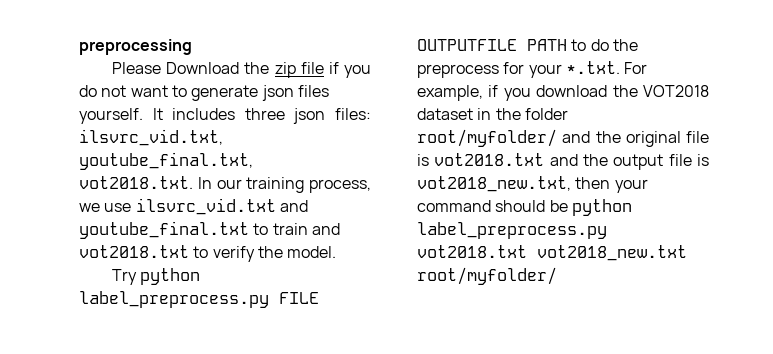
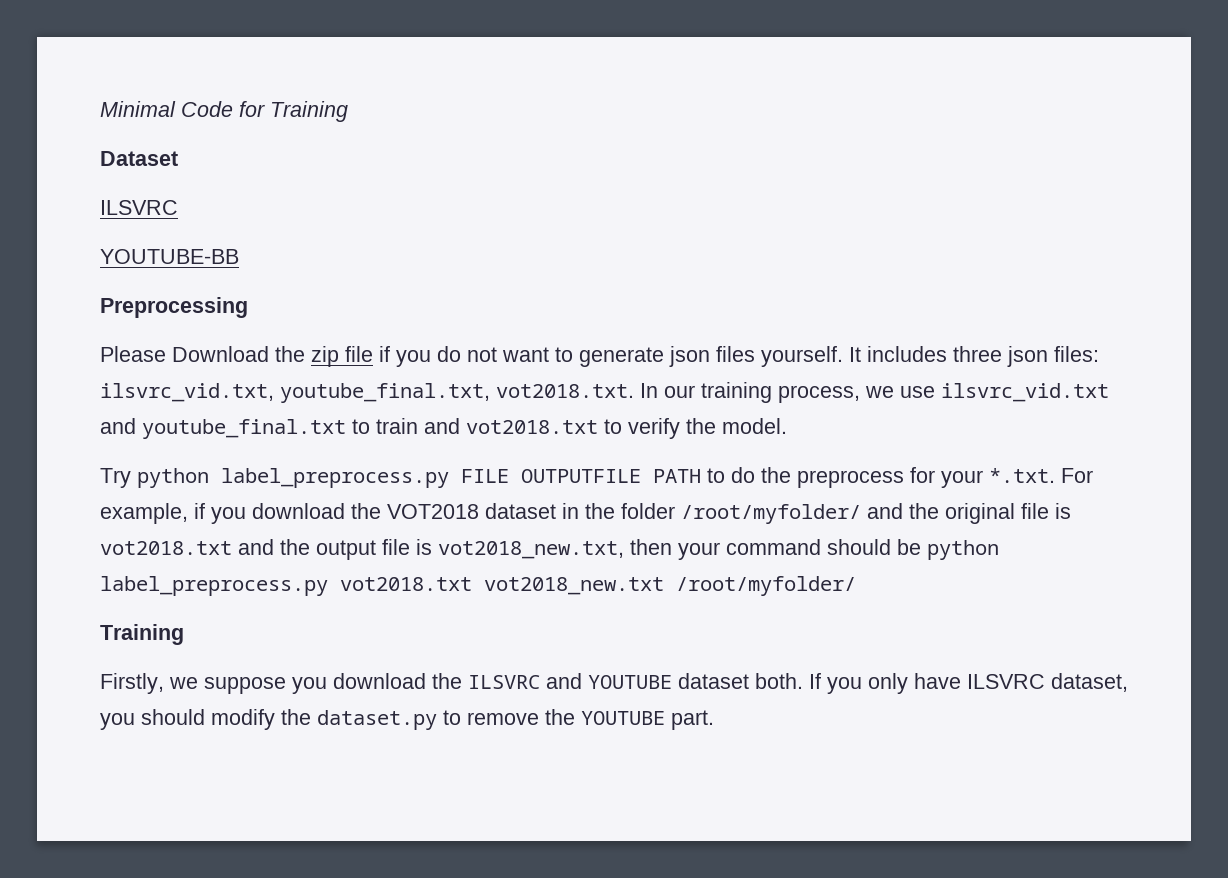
[79,39,192,55] preprocessing -> [100,101,348,122] [100,151,178,166] [100,200,178,215] [100,249,239,264] [100,297,248,318] Minimal Code for Training // Dataset // ILSVRC // YOUTUBE-BB // Preprocessing
[417,129,557,147] root/myfolder/ -> [681,504,861,524] /root/myfolder/
[417,267,557,285] root/myfolder/ -> [676,576,856,596] [100,624,184,645] [100,673,1128,694] [100,709,714,730] /root/myfolder/ // Training // Firstly, we suppose you download the ILSVRC and YOUTUBE dataset both. If you only have ILSVRC dataset, you should modify the dataset.py to remove the YOUTUBE part.

